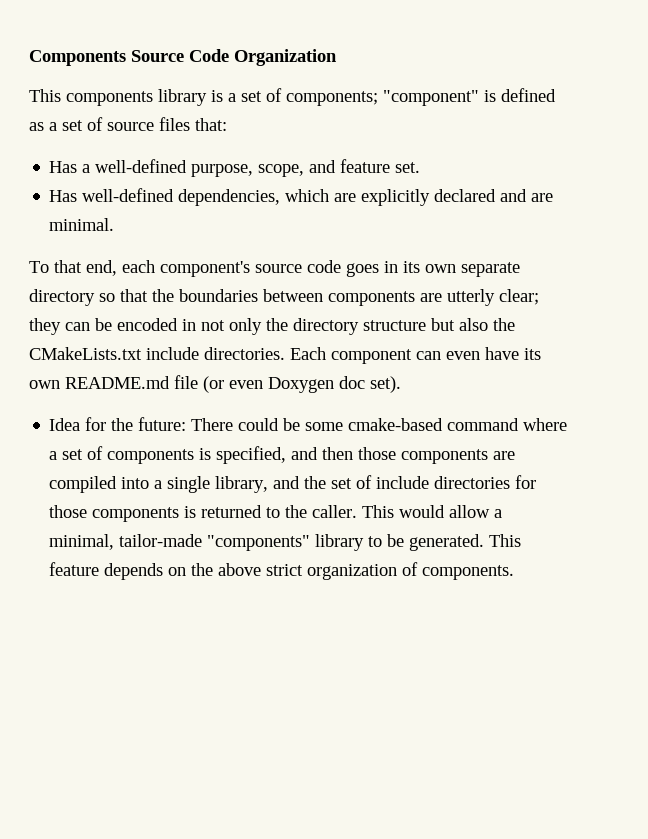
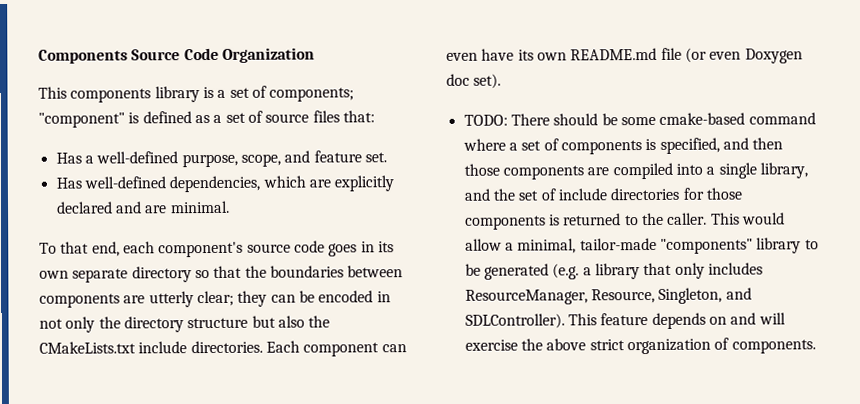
[49,417,280,431] Idea for the future: There could -> [463,113,599,126] TODO: There should
[409,534,485,551] generated. -> [483,262,763,280] [464,287,752,305] [464,313,565,329] generated (e.g. a library that only includes ResourceManager, Resource, Singleton, and SDLController).
(187, 571) none -> [730,312,786,325] [464,339,518,351] and will exercise

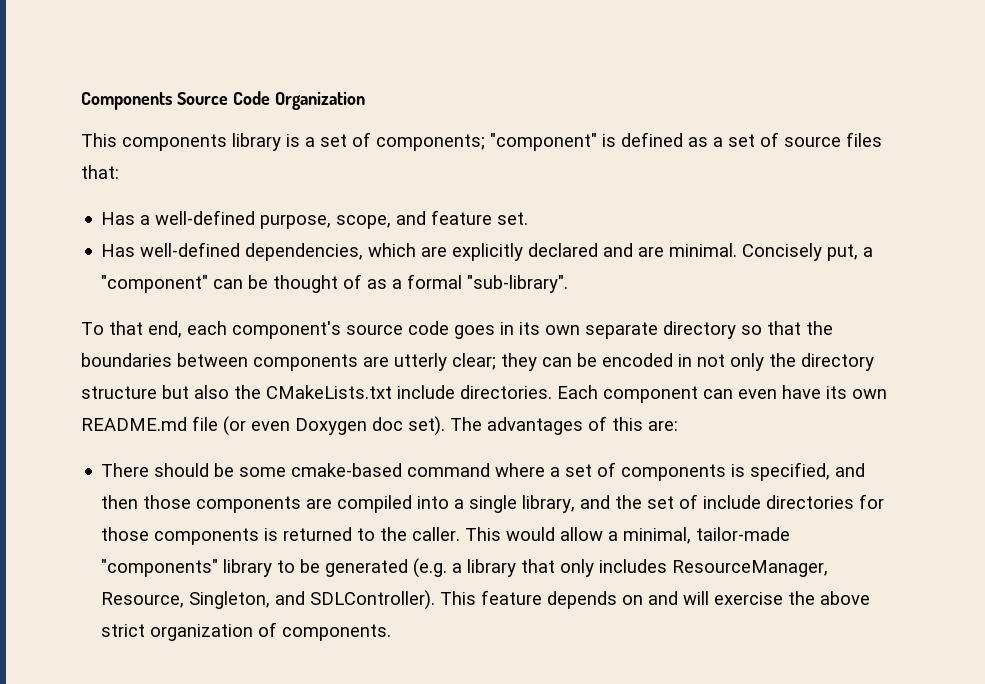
(230, 207) none -> [742,243,874,261] [101,274,569,293] Concisely put, a "component" can be thought of as a formal "sub-library".
[463,114,508,126] // TODO: -> [450,416,678,435] The advantages of this are: //

